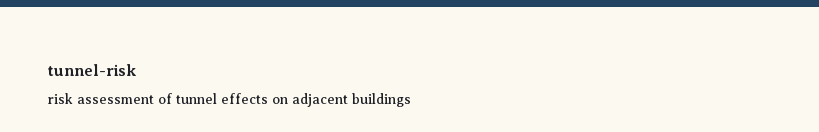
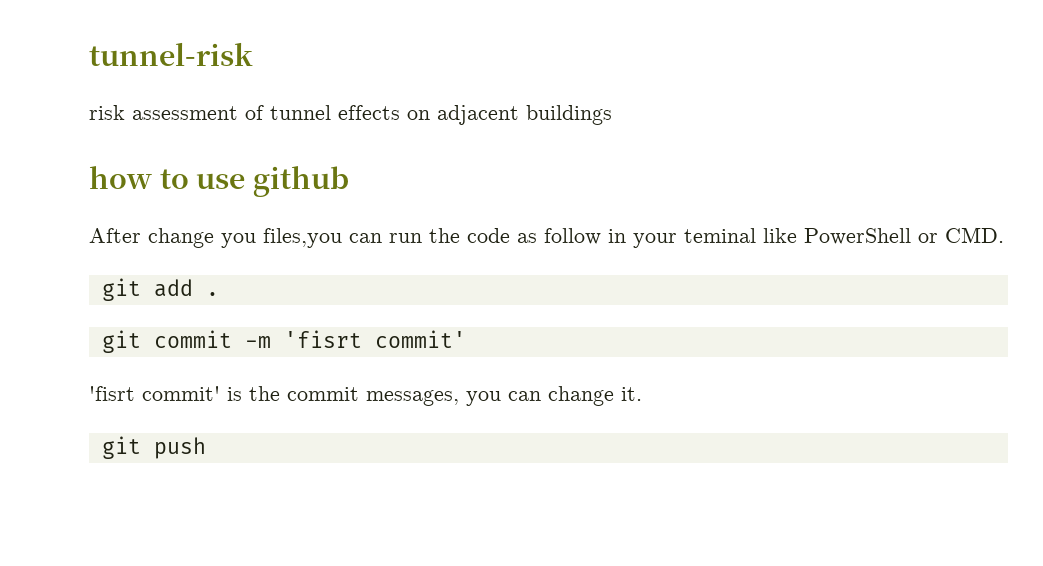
(411, 100) none -> [89,166,350,197] [89,227,1004,248] [101,278,219,301] [101,330,466,353] [89,386,642,406] [101,436,206,459] // how to use github // After change you files,you can run the code as follow in your teminal like PowerShell or CMD. // git add . // git commit -m 'fisrt commit' // 'fisrt commit' is the commit messages, you can change it. // git push

